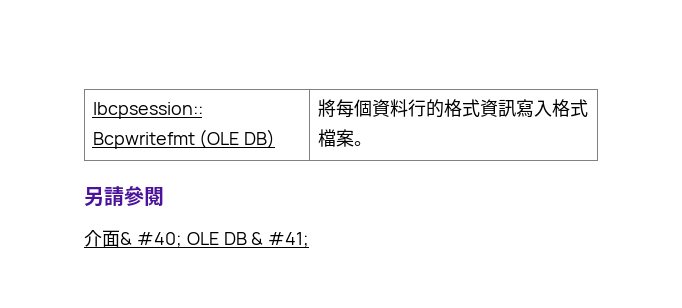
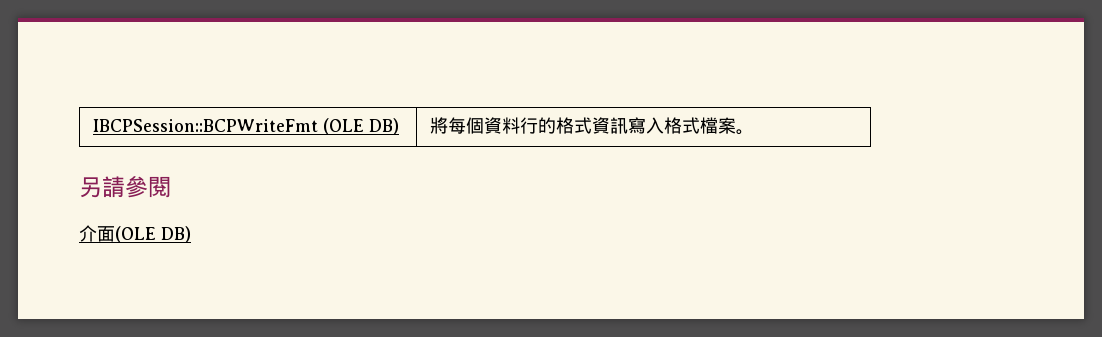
[92,102,203,119] [92,132,195,149] Ibcpsession:: Bcpwritefmt -> [92,119,318,132] IBCPSession::BCPWriteFmt
[120,232,310,247] & #40; OLE DB & #41; -> [115,226,191,243] (OLE DB)

